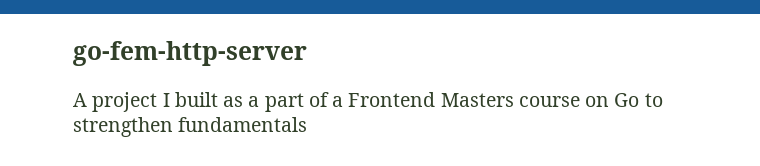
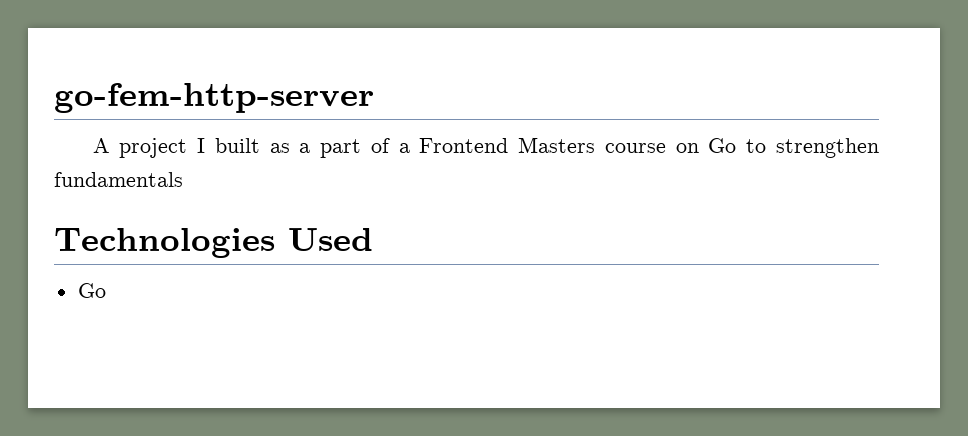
(308, 124) none -> [54,228,373,258] [77,283,106,298] // Technologies Used // Go

